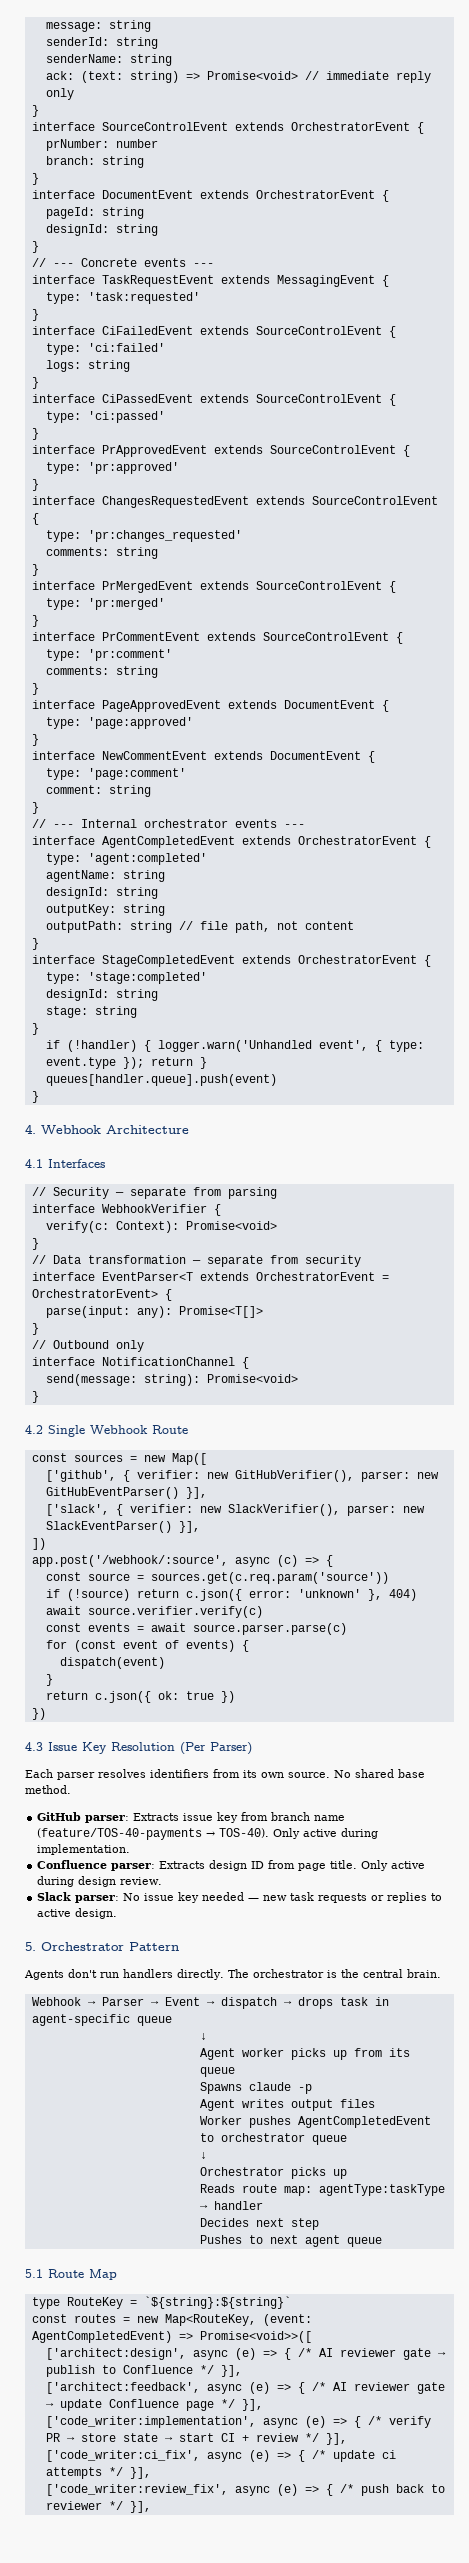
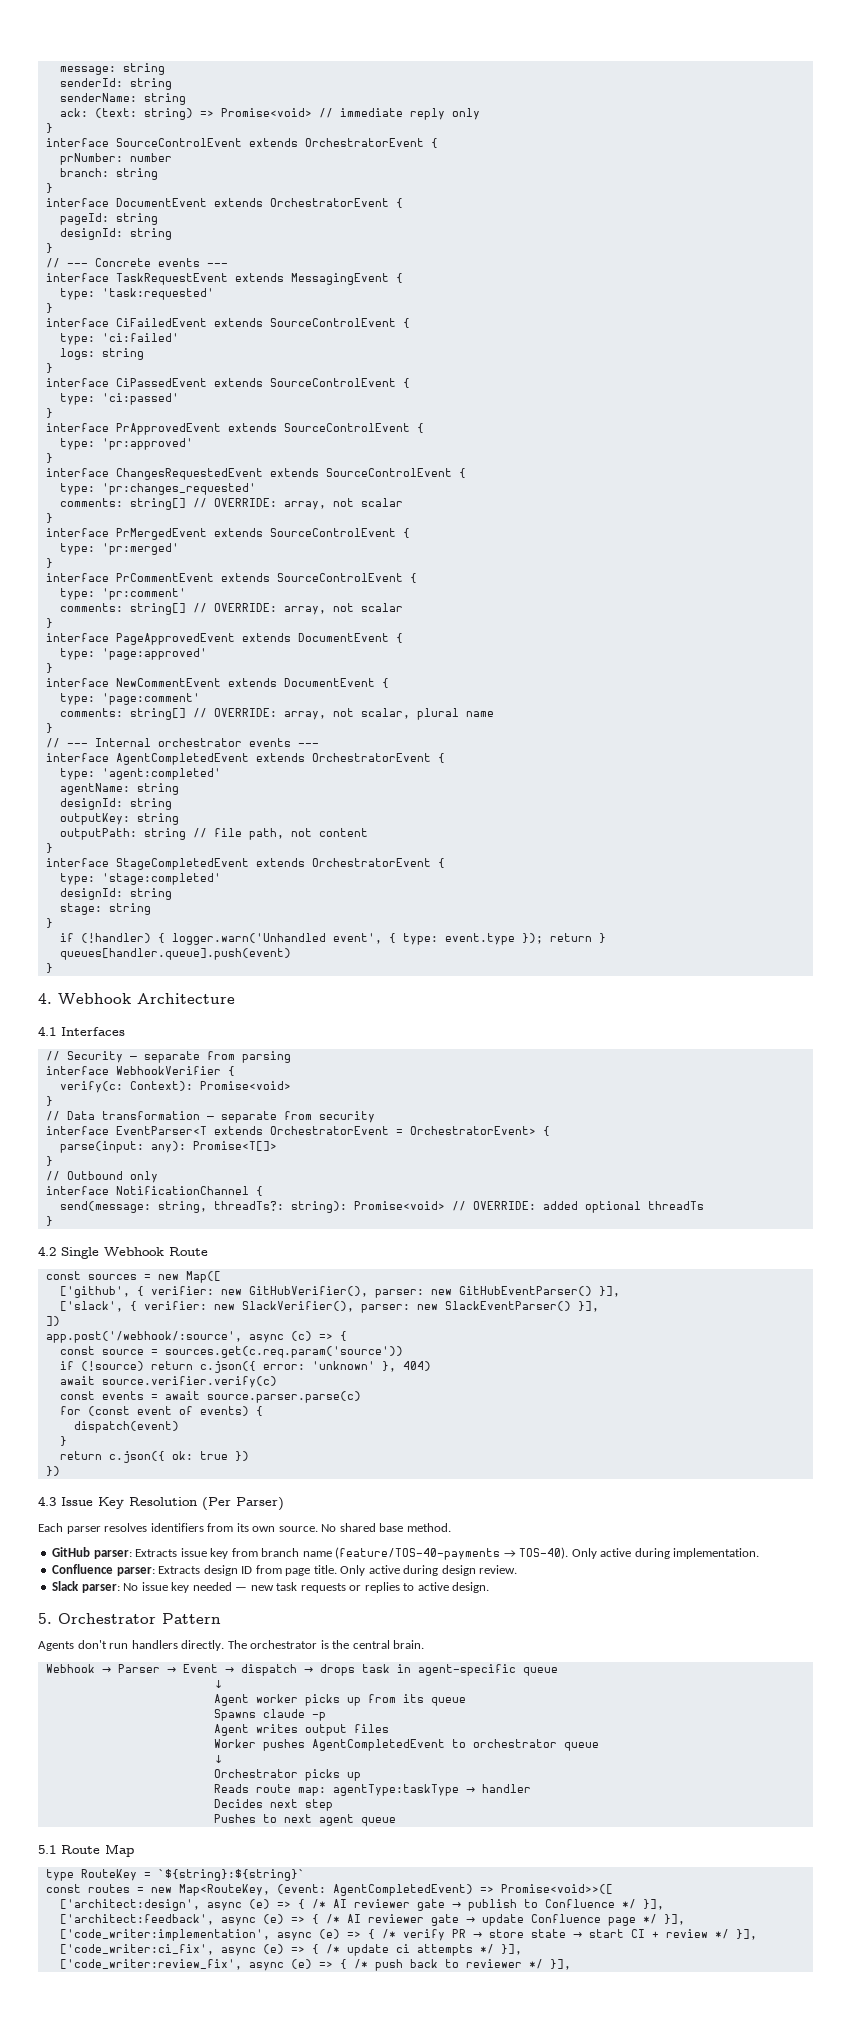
[115,547,158,559] string -> [129,498,403,510] string[] // OVERRIDE: array, not scalar
[115,666,158,678] string -> [129,603,403,615] string[] // OVERRIDE: array, not scalar
[45,785,151,797] comment: string -> [59,708,494,720] comments: string[] // OVERRIDE: array, not scalar, plural name
(137, 1380) none -> [157,1201,284,1213] string, threadTs?:
(298, 1378) none -> [451,1201,704,1213] // OVERRIDE: added optional threadTs

